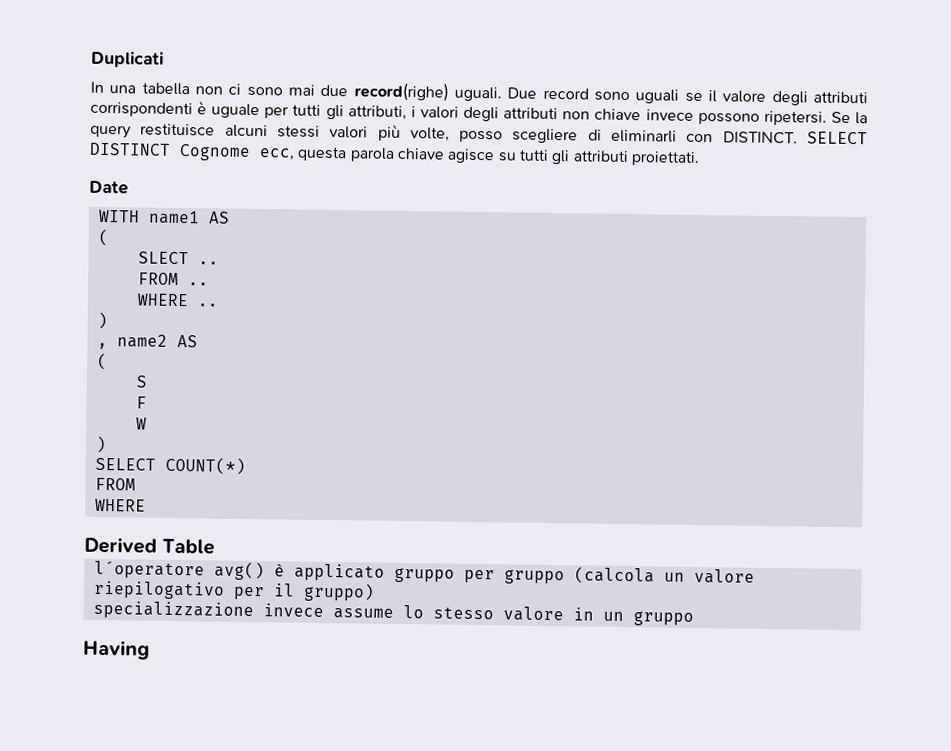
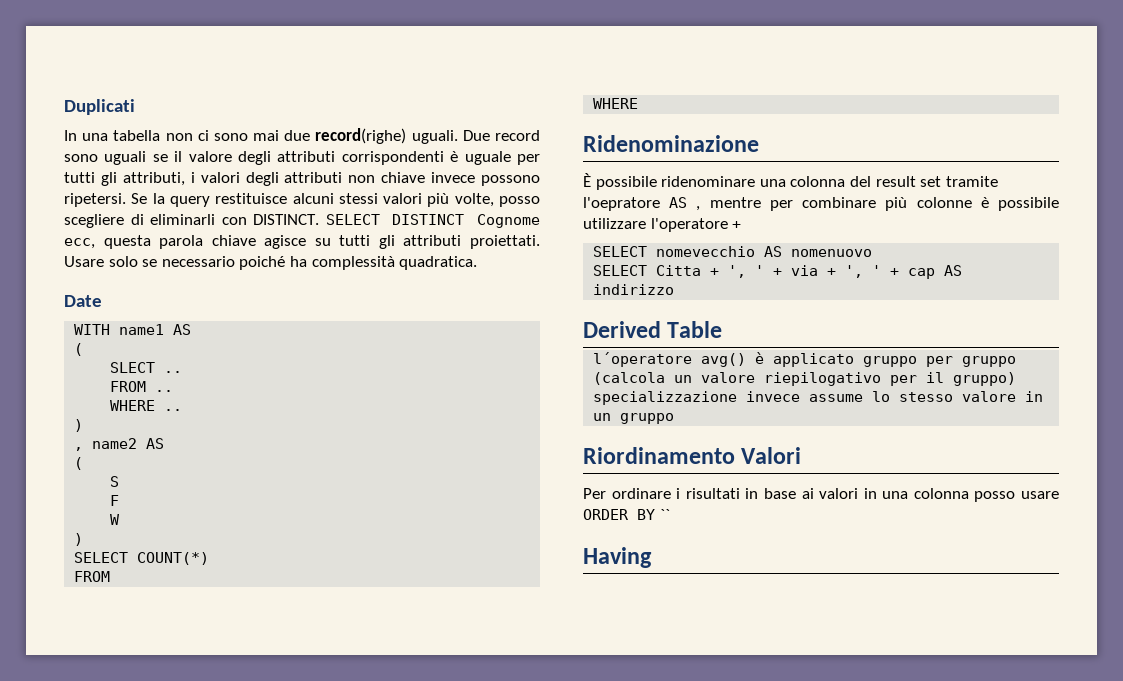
(700, 158) none -> [64,256,478,270] Usare solo se necessario poiché ha complessità quadratica.
(146, 505) none -> [583,135,759,152] [583,173,998,190] [583,197,1059,211] [583,218,742,232] [593,246,873,257] [593,265,963,279] [593,284,675,295] // Ridenominazione // È possibile ridenominare una colonna del result set tramite l'oepratore AS , mentre per combinare più colonne è possibile utilizzare l'operatore + // SELECT nomevecchio AS nomenuovo // SELECT Citta + ', ' + via + ', ' + cap AS indirizzo
(694, 618) none -> [583,447,802,464] [583,488,1059,502] [583,509,670,520] // Riordinamento Valori // Per ordinare i risultati in base ai valori in una colonna posso usare ORDER BY ``

